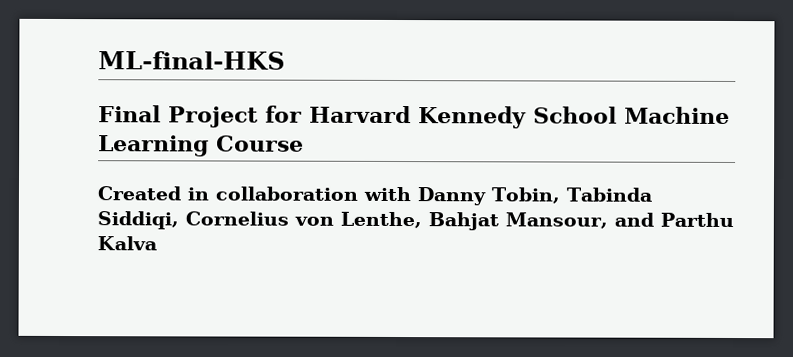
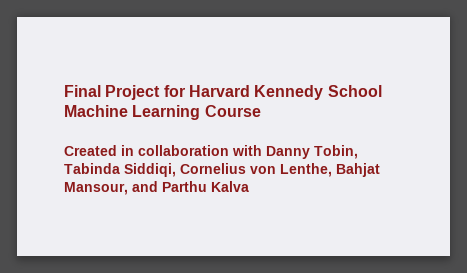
[98,51,285,70] ML-final-HKS // -> (64, 91) none

